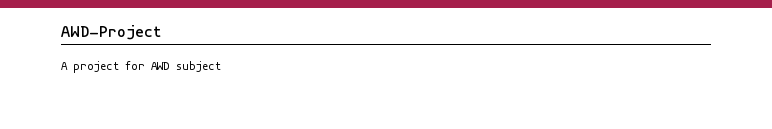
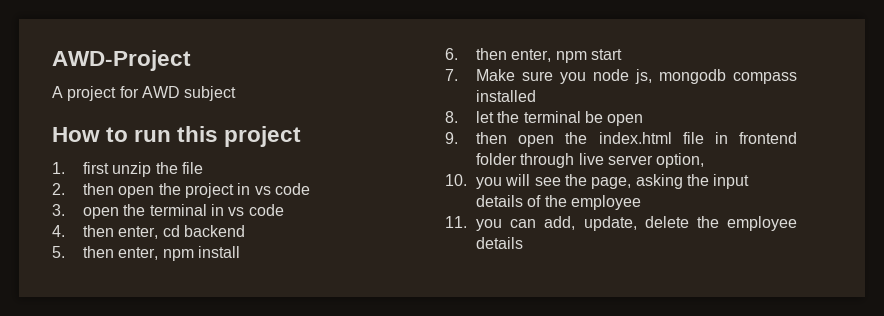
(221, 66) none -> [52,126,302,147] [52,162,203,177] [52,183,310,198] [52,204,284,219] [52,225,245,239] [52,246,240,261] [445,48,622,63] [445,69,797,84] [476,90,537,102] [445,111,644,126] [445,132,797,147] [476,153,705,168] [445,174,750,189] [476,195,641,210] [445,216,797,231] [476,237,524,249] // How to run this project // 1. first unzip the file // 2. then open the project in vs code // 3. open the terminal in vs code // 4. then enter, cd backend // 5. then enter, npm install // 6. then enter, npm start // 7. Make sure you node js, mongodb compass installed // 8. let the terminal be open // 9. then open the index.html file in frontend folder through live server option, // 10. you will see the page, asking the input details of the employee // 11. you can add, update, delete the employee details

